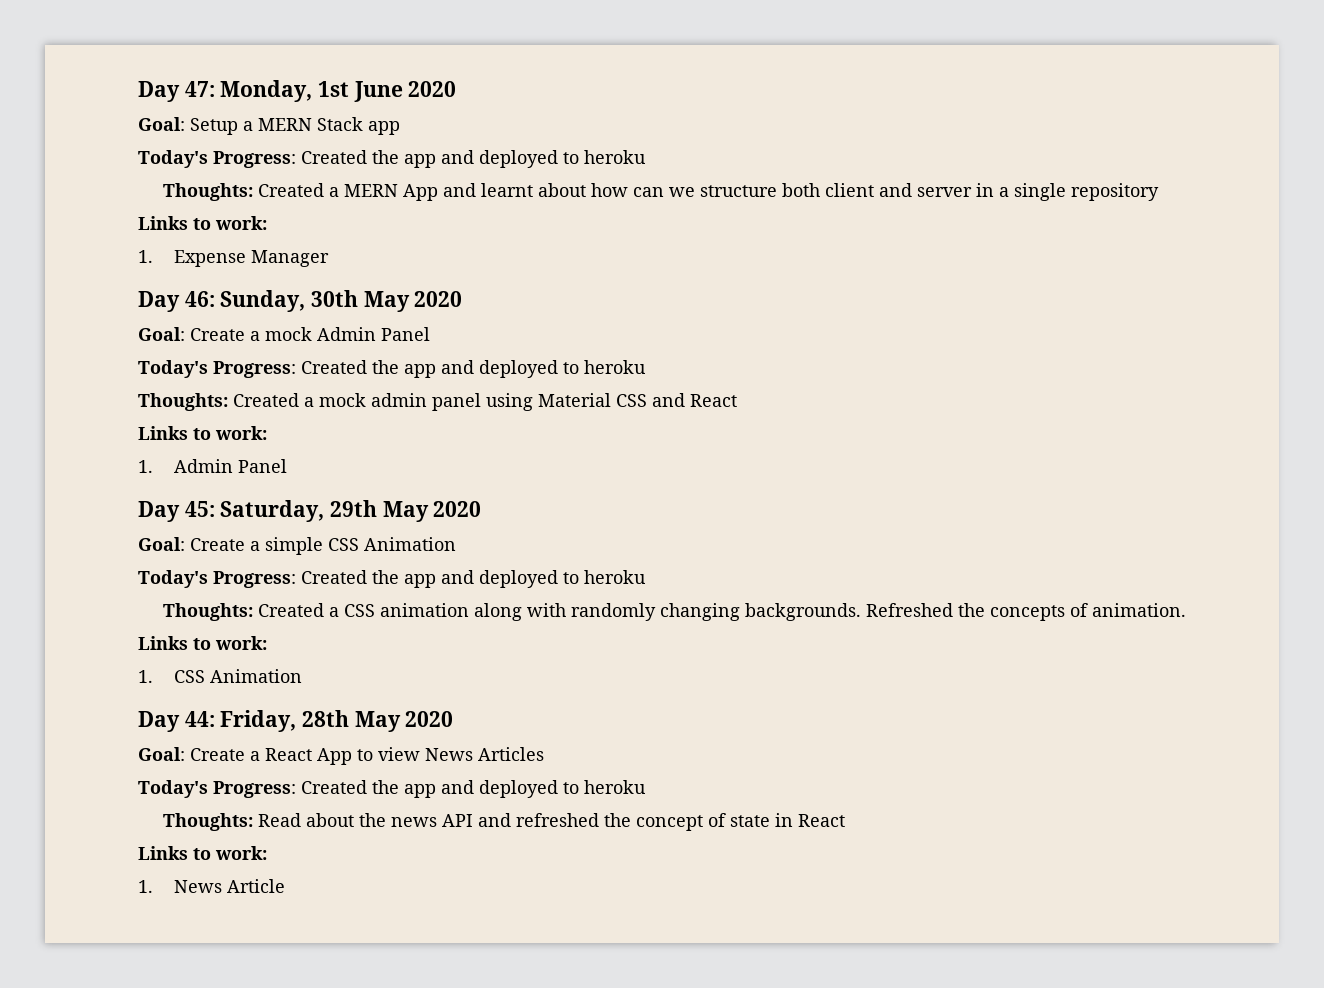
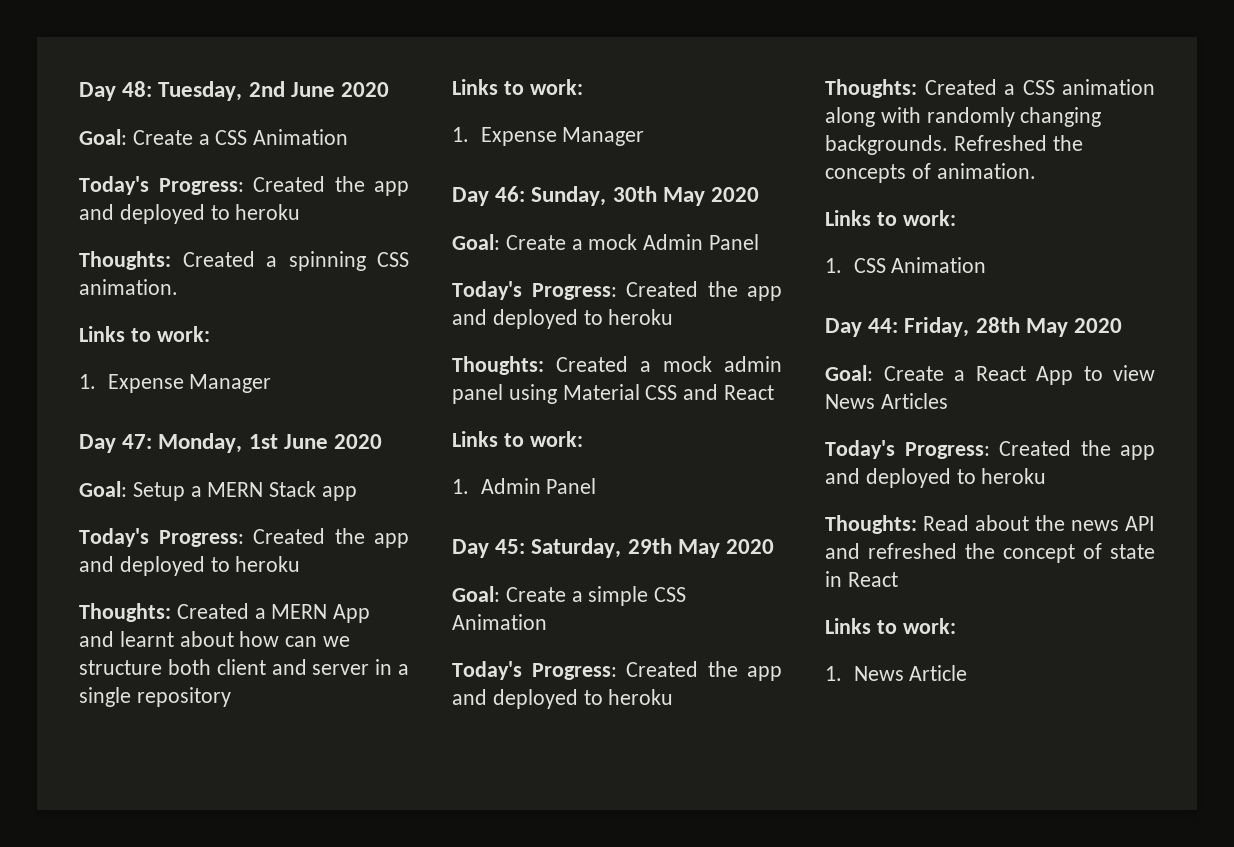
[138,81,180,102] Day -> [79,81,390,101] [79,129,349,145] [79,176,409,196] [79,204,301,224] [79,251,409,271] [79,279,178,295] [79,326,210,342] [79,374,272,393] [79,434,116,453] Day 48: Tuesday, 2nd June 2020 // Goal: Create a CSS Animation // Today's Progress: Created the app and deployed to heroku // Thoughts: Created a spinning CSS animation. // Links to work: // 1. Expense Manager // Day

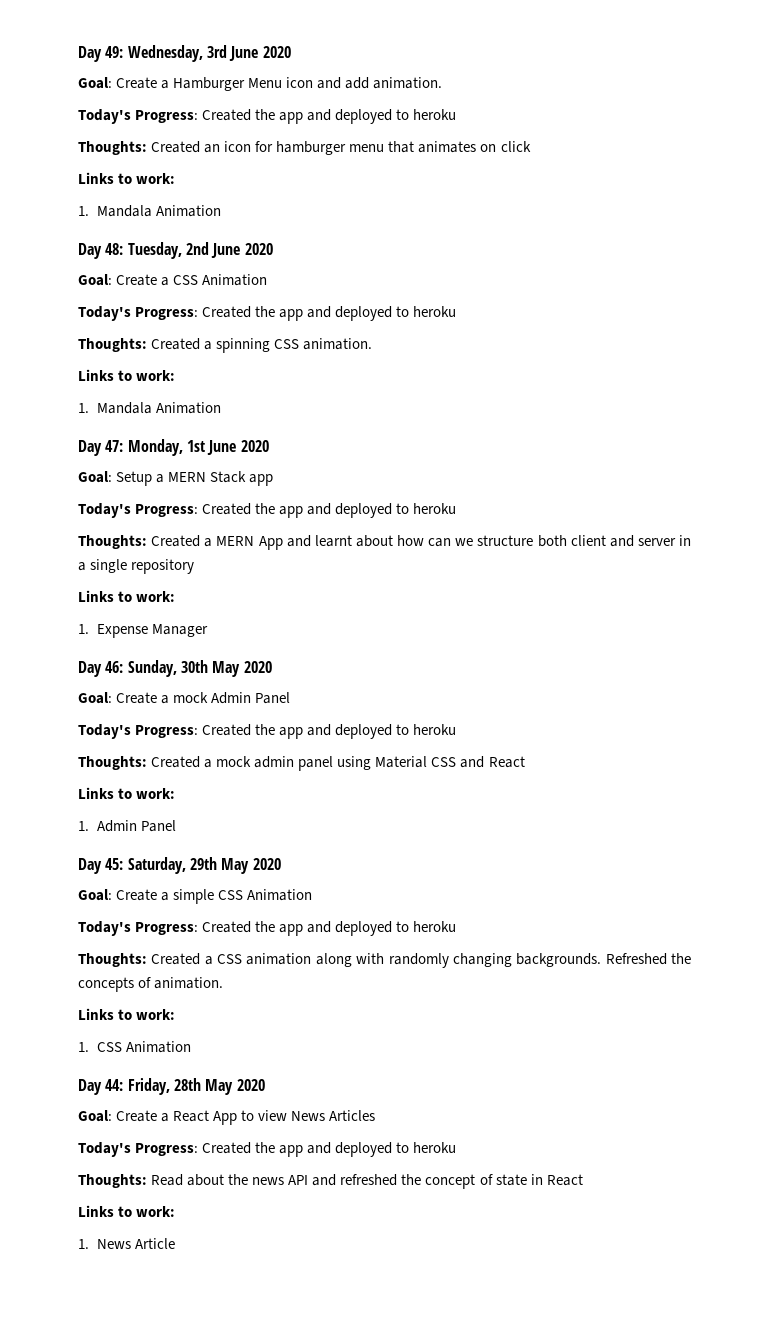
[79,82,116,101] Day -> [78,45,291,62] [78,77,443,91] [78,109,457,124] [78,141,531,155] [78,172,176,184] [78,205,221,217] [78,243,102,259] Day 49: Wednesday, 3rd June 2020 // Goal: Create a Hamburger Menu icon and add animation. // Today's Progress: Created the app and deployed to heroku // Thoughts: Created an icon for hamburger menu that animates on click // Links to work: // 1. Mandala Animation // Day
[107,374,272,393] Expense Manager -> [96,402,221,414] Mandala Animation

